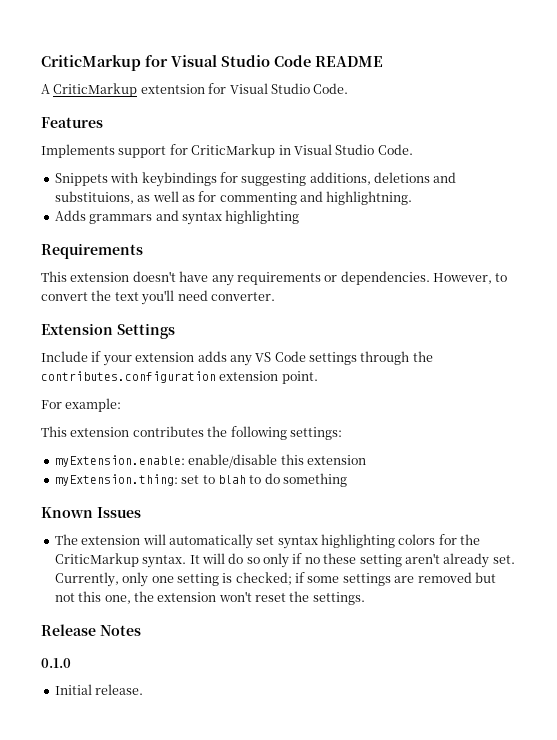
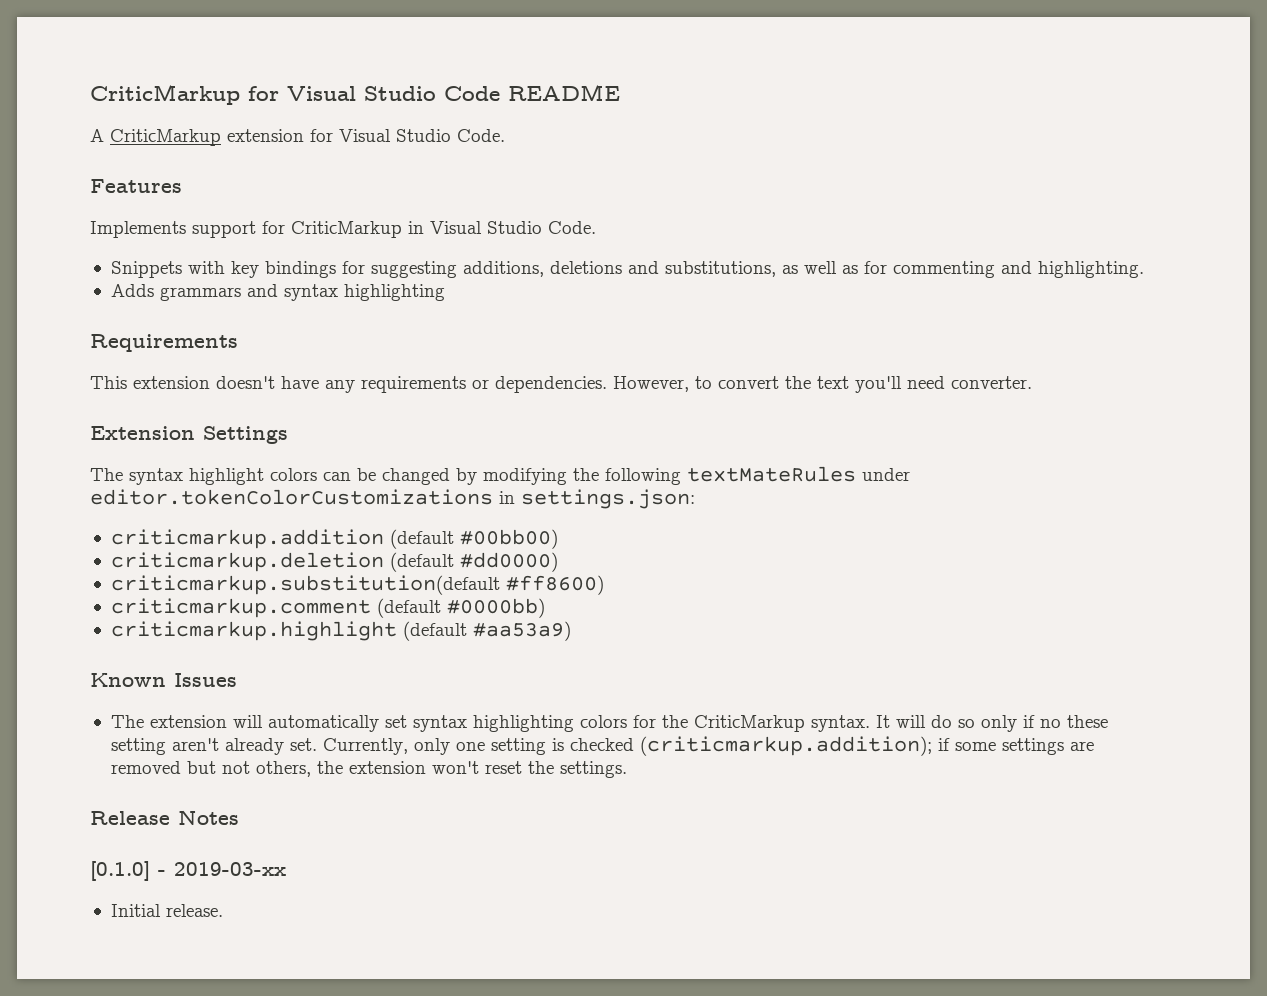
[140,84,205,94] extentsion -> [227,129,304,142] extension
[141,172,217,187] keybindings -> [230,261,336,278] key bindings
[54,191,134,204] substituions, -> [664,261,776,277] substitutions,
[326,191,413,205] highlightning. -> [1037,261,1144,278] highlighting.
[41,351,433,366] [41,371,318,384] [41,398,122,412] [41,426,342,440] [54,454,366,468] [54,473,347,487] Include if your extension adds any VS Code settings through the contributes.configuration extension point. // For example: // This extension contributes the following settings: // myExtension.enable: enable/disable this extension // myExtension.thing: set to blah to do something -> [90,466,910,485] [90,489,695,509] [110,529,558,549] [110,552,558,572] [110,575,604,595] [110,598,545,618] [110,621,571,641] The syntax highlight colors can be changed by modifying the following textMateRules under editor.tokenColorCustomizations in settings.json: // criticmarkup.addition (default #00bb00) // criticmarkup.deletion (default #dd0000) // criticmarkup.substitution(default #ff8600) // criticmarkup.comment (default #0000bb) // criticmarkup.highlight (default #aa53a9)
[235,572,292,585] checked; -> [569,736,932,756] checked (criticmarkup.addition);
[78,591,131,604] this one, -> [255,761,311,777] others,
[41,658,71,668] 0.1.0 -> [90,861,286,881] [0.1.0] - 2019-03-xx

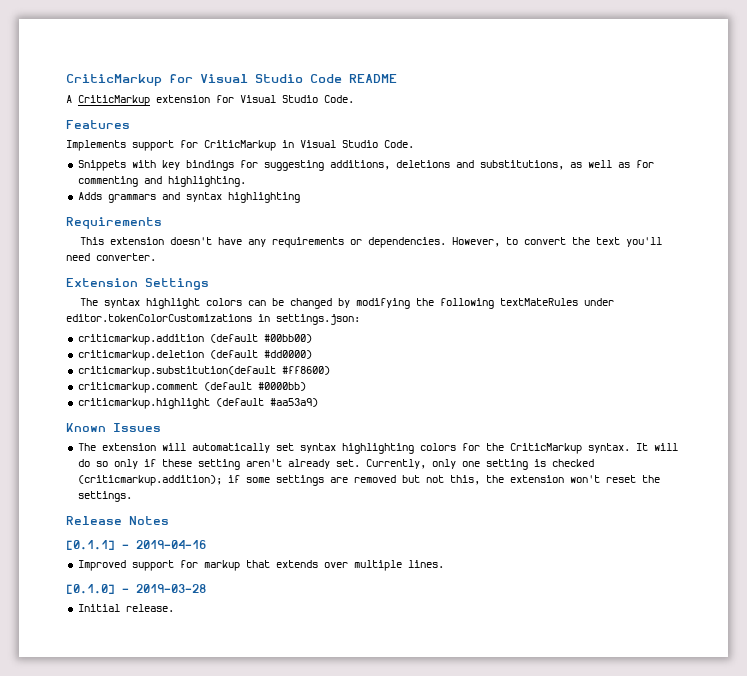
[1039,719,1061,728] no -> (156, 463) none
[255,761,311,777] others, -> [449,475,480,485] this,
(239, 817) none -> [66,540,206,550] [77,560,444,571] // [0.1.1] - 2019-04-16 // Improved support for markup that extends over multiple lines.
[174,862,286,876] 2019-03-xx -> [136,584,206,593] 2019-03-28

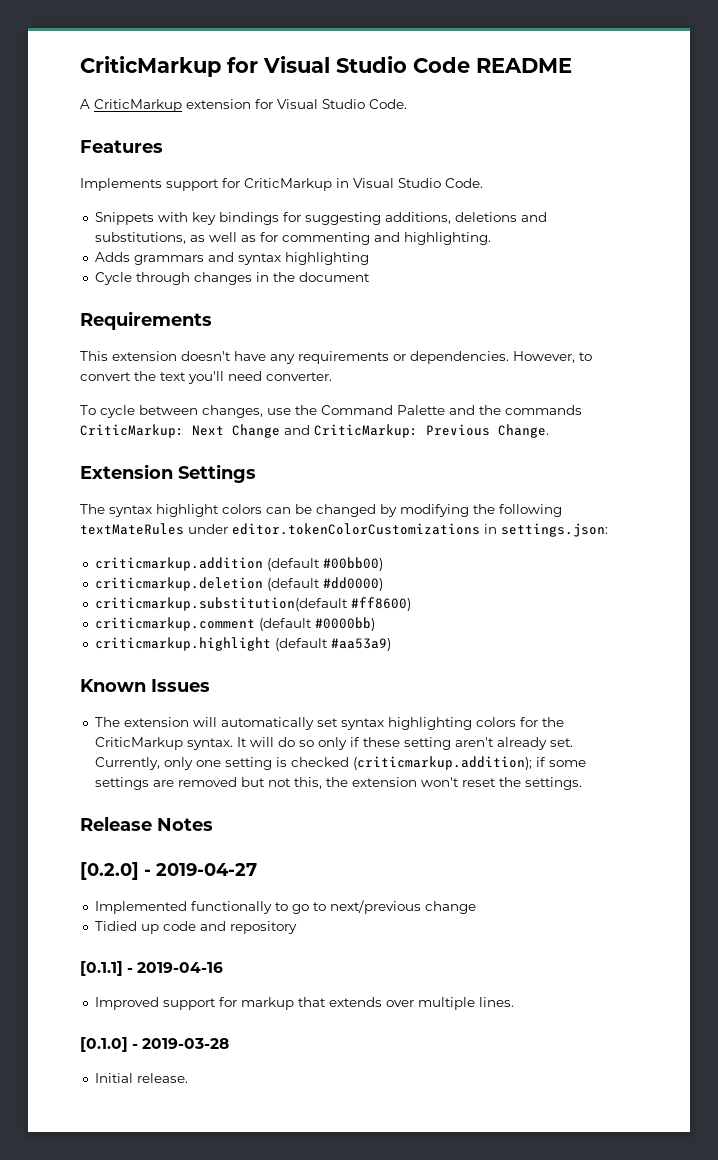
(300, 197) none -> [94,272,370,285] // Cycle through changes in the document
(156, 257) none -> [80,405,582,418] [80,424,549,438] // To cycle between changes, use the Command Palette and the commands CriticMarkup: Next Change and CriticMarkup: Previous Change.
(169, 520) none -> [80,862,257,880] [94,900,476,914] [94,921,297,934] // [0.2.0] - 2019-04-27 // Implemented functionally to go to next/previous change // Tidied up code and repository

